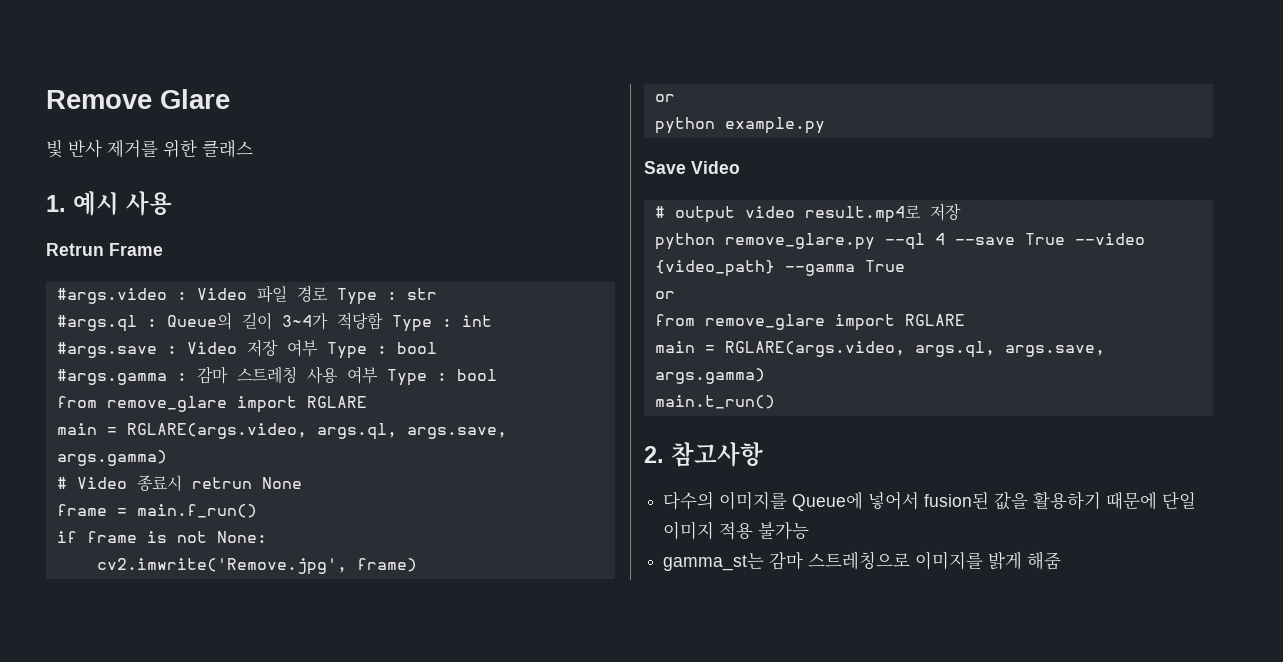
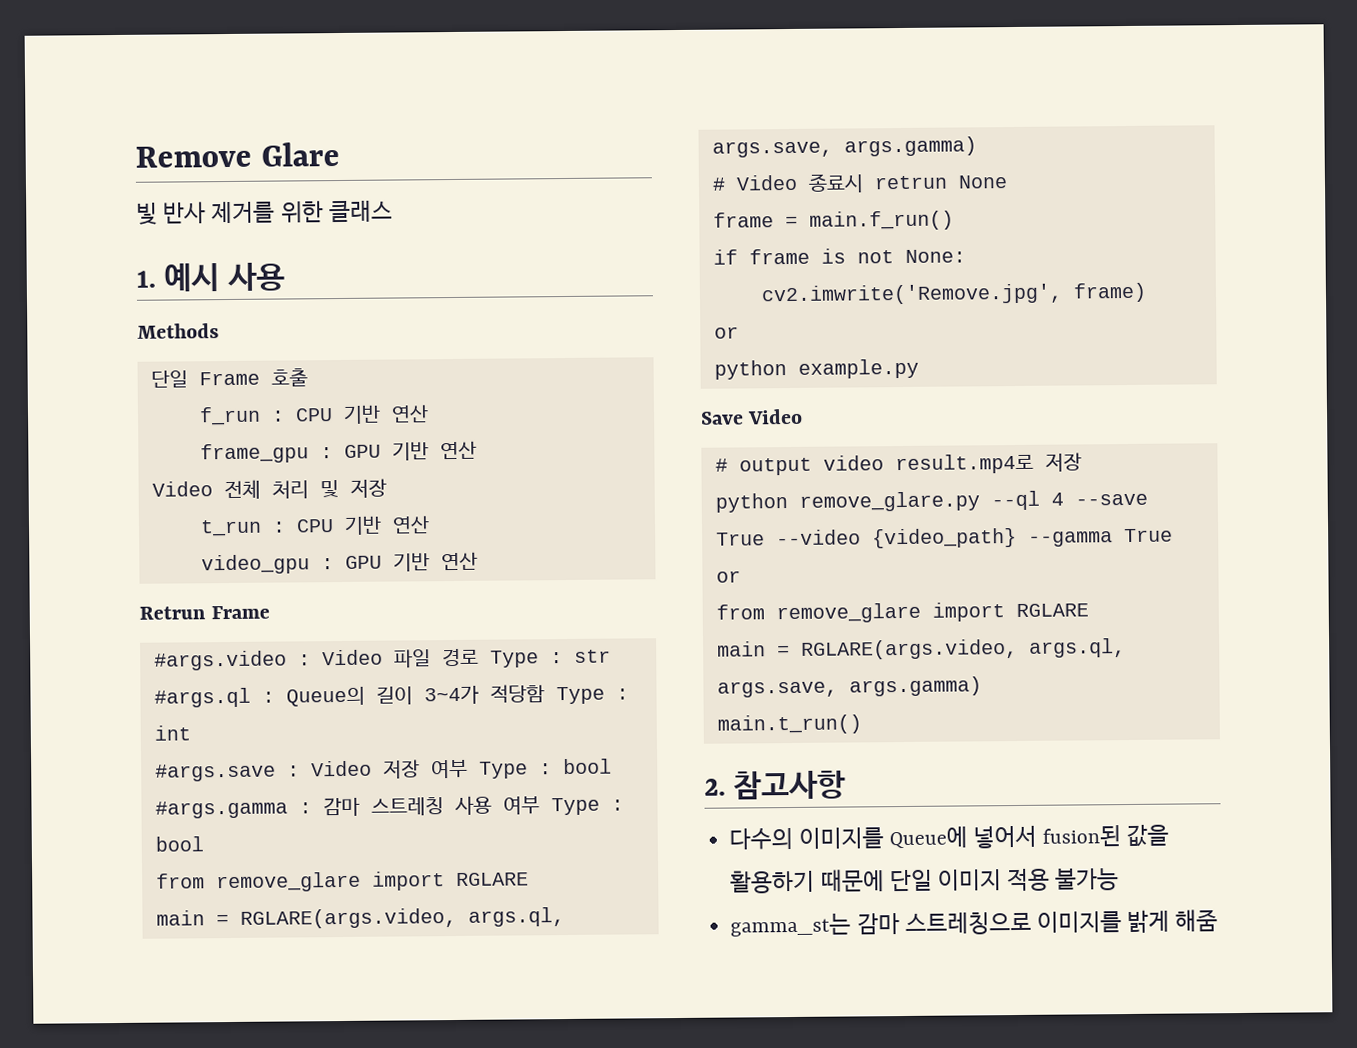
(172, 203) none -> [137,323,219,339] [150,368,308,388] [198,404,429,426] [199,440,477,464] [151,478,387,500] [199,515,430,537] [200,551,478,575] // Methods // 단일 Frame 호출 // f_run : CPU 기반 연산 // frame_gpu : GPU 기반 연산 // Video 전체 처리 및 저장 // t_run : CPU 기반 연산 // video_gpu : GPU 기반 연산

